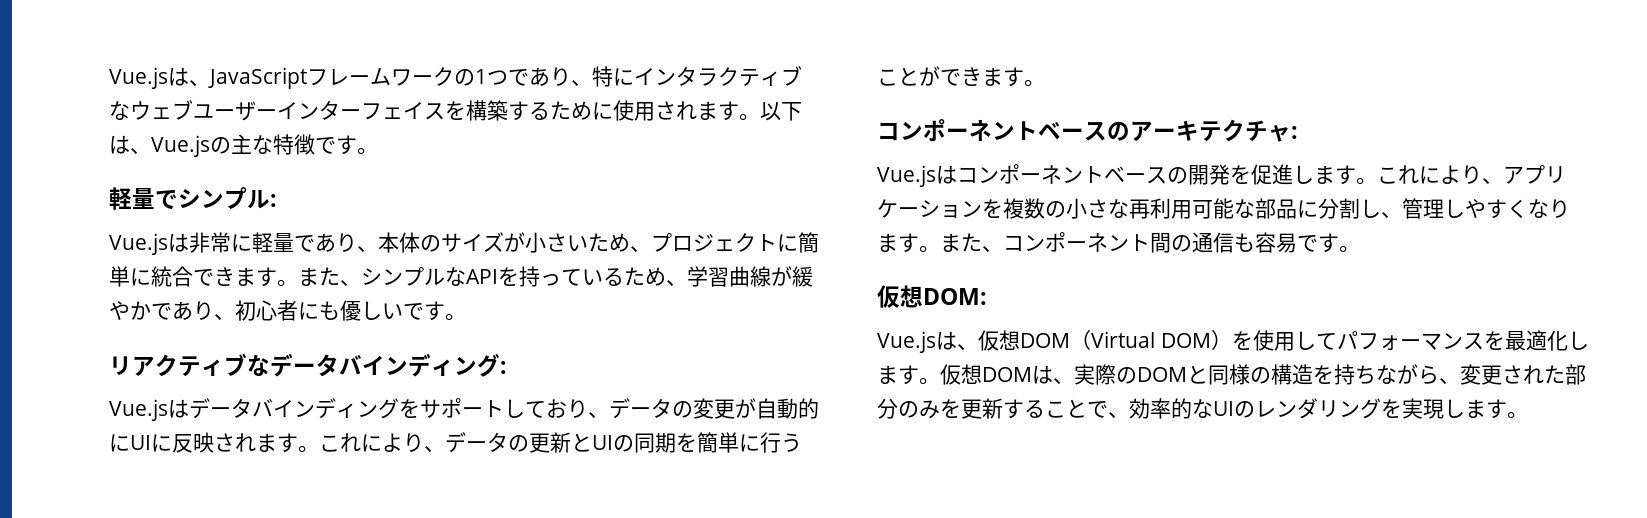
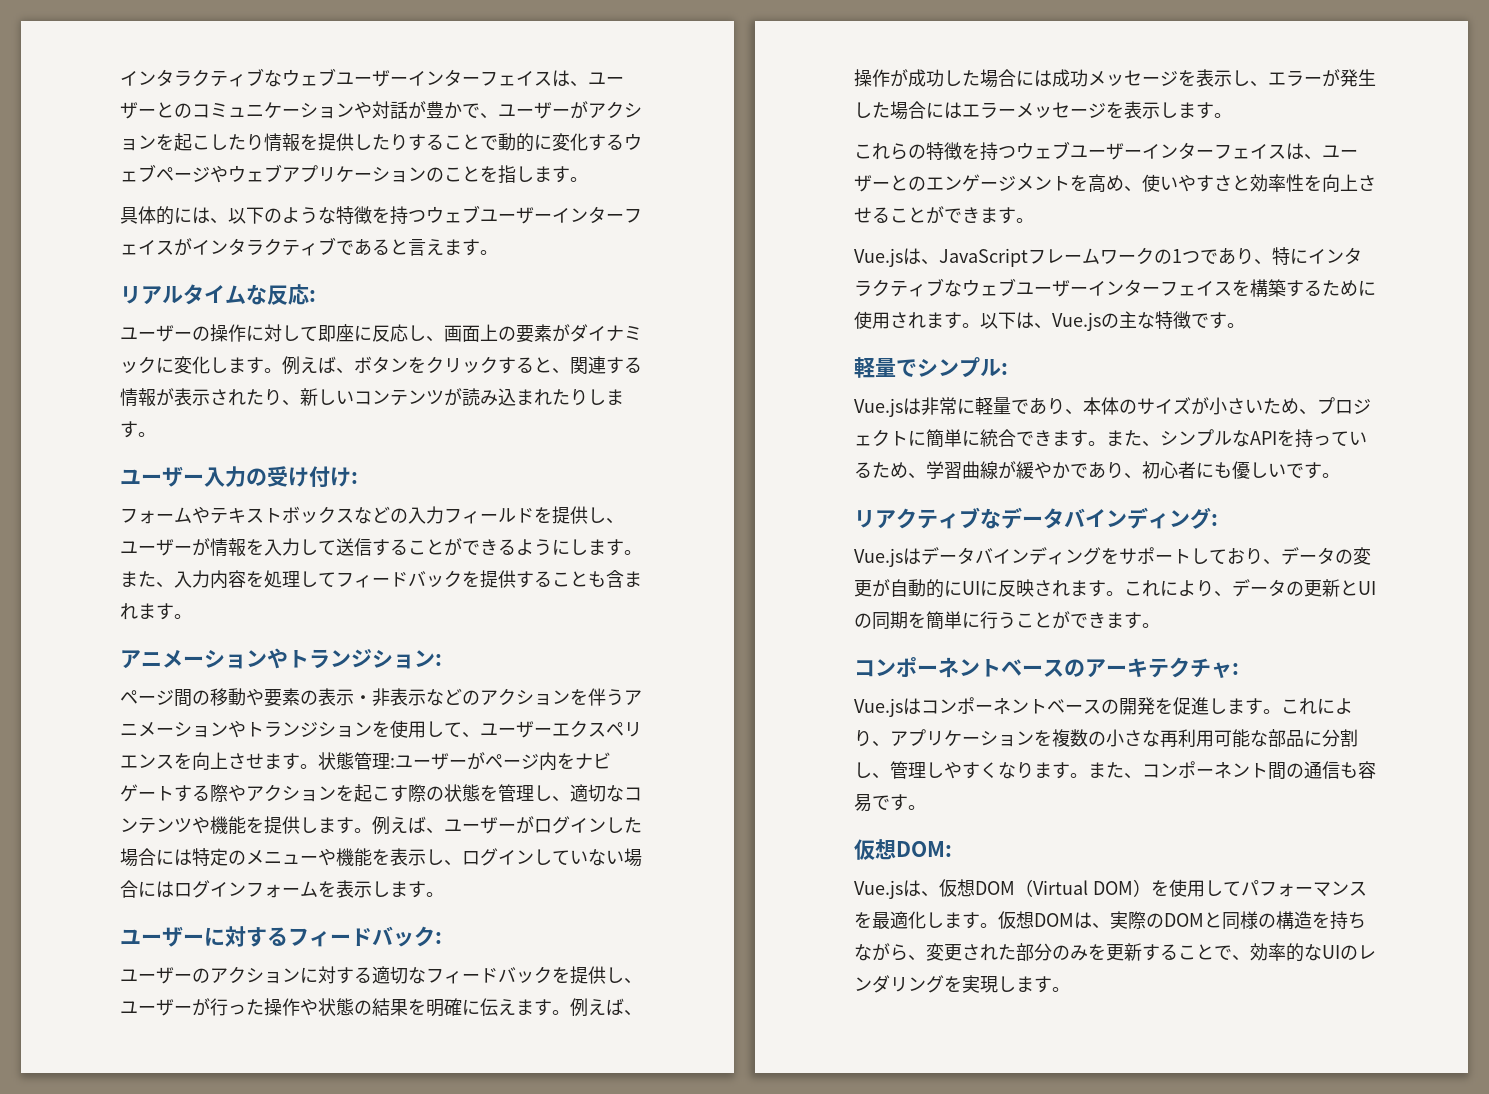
(109, 78) none -> [120,68,624,87] [120,101,642,119] [120,133,642,152] [120,164,588,184] [120,205,642,225] [120,237,498,256] [120,284,316,305] [120,324,642,343] [120,356,642,375] [120,388,624,407] [120,421,156,438] [120,466,358,488] [120,506,624,524] [120,538,642,557] [120,570,642,589] [120,603,192,620] [120,648,442,669] [120,688,642,707] [120,720,642,738] [120,752,611,771] [120,784,642,803] [120,816,642,835] [120,848,642,867] [120,880,444,898] [120,926,442,947] [120,966,642,984] [120,998,642,1017] [854,69,1376,88] [854,101,1232,120] [854,141,1358,161] [854,174,1376,193] [854,206,1034,224] インタラクティブなウェブユーザーインターフェイスは、ユーザーとのコミュニケーションや対話が豊かで、ユーザーがアクションを起こしたり情報を提供したりすることで動的に変化するウェブページやウェブアプリケーションのことを指します。 // 具体的には、以下のような特徴を持つウェブユーザーインターフェイスがインタラクティブであると言えます。 // リアルタイムな反応: // ユーザーの操作に対して即座に反応し、画面上の要素がダイナミックに変化します。例えば、ボタンをクリックすると、関連する情報が表示されたり、新しいコンテンツが読み込まれたりします。 // ユーザー入力の受け付け: // フォームやテキストボックスなどの入力フィールドを提供し、ユーザーが情報を入力して送信することができるようにします。また、入力内容を処理してフィードバックを提供することも含まれます。 // アニメーションやトランジション: // ページ間の移動や要素の表示・非表示などのアクションを伴うアニメーションやトランジションを使用して、ユーザーエクスペリエンスを向上させます。状態管理:ユーザーがページ内をナビゲートする際やアクションを起こす際の状態を管理し、適切なコンテンツや機能を提供します。例えば、ユーザーがログインした場合には特定のメニューや機能を表示し、ログインしていない場合にはログインフォームを表示します。 // ユーザーに対するフィードバック: // ユーザーのアクションに対する適切なフィードバックを提供し、ユーザーが行った操作や状態の結果を明確に伝えます。例えば、操作が成功した場合には成功メッセージを表示し、エラーが発生した場合にはエラーメッセージを表示します。 // これらの特徴を持つウェブユーザーインターフェイスは、ユーザーとのエンゲージメントを高め、使いやすさと効率性を向上させることができます。 //

